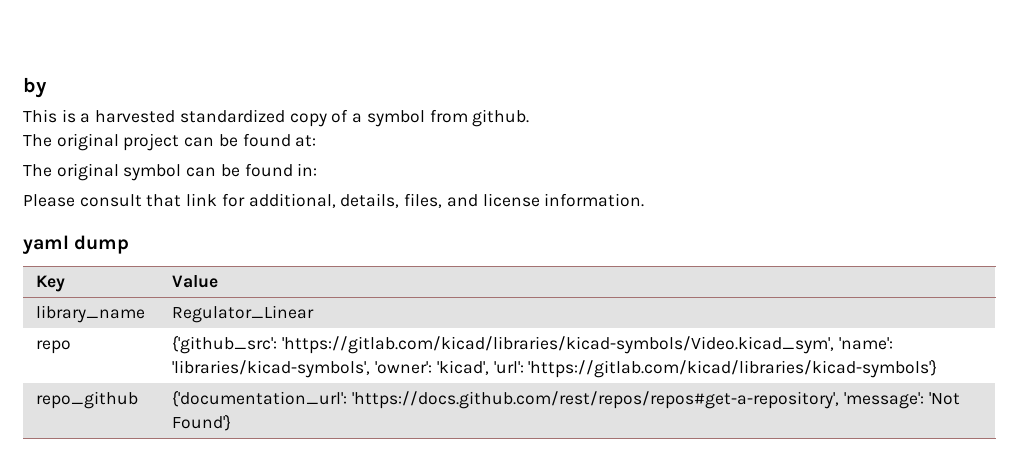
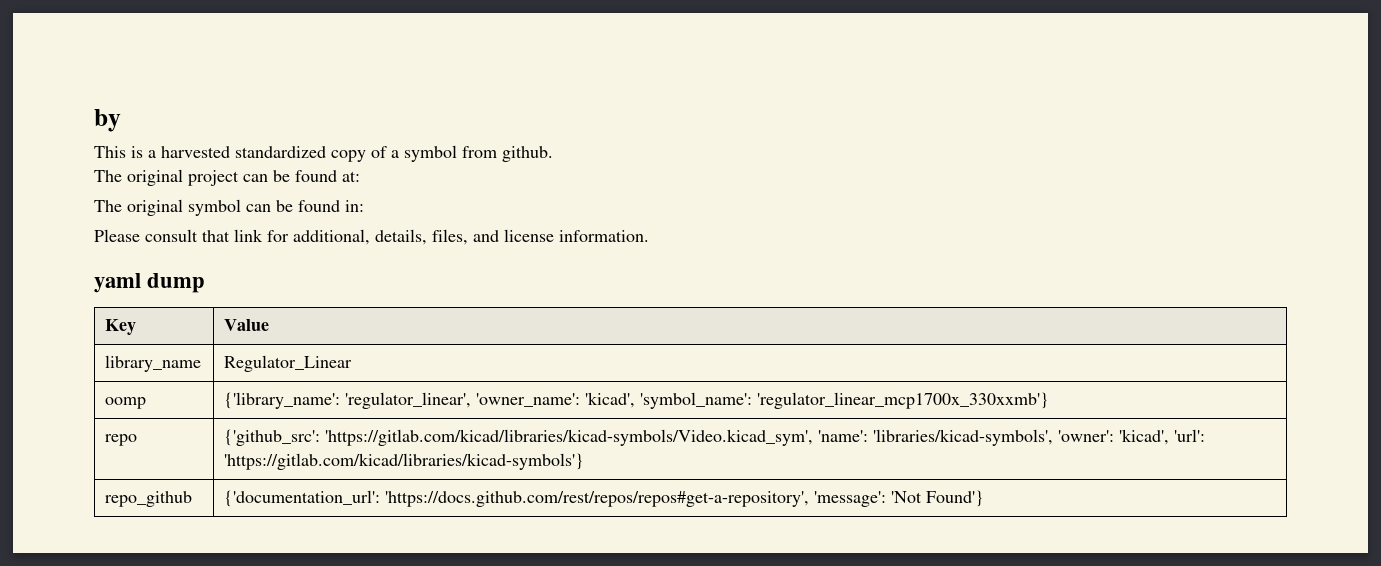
(315, 314) none -> [105,397,147,409] [224,392,1050,409] // oomp | {'library_name': 'regulator_linear', 'owner_name': 'kicad', 'symbol_name': 'regulator_linear_mcp1700x_330xxmb'}

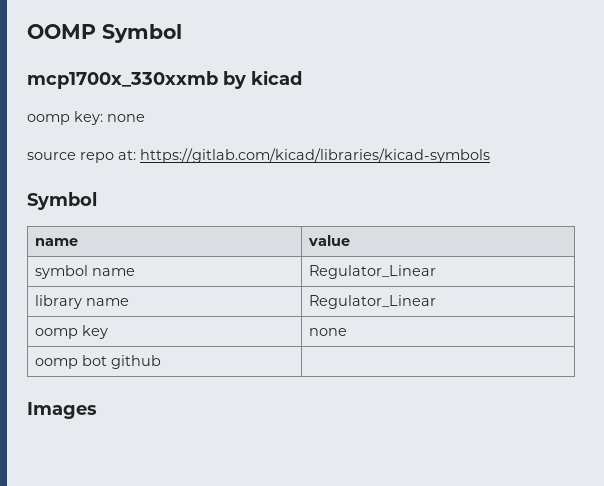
[94,109,121,132] [94,145,553,162] [94,169,360,186] [94,199,364,216] [94,229,649,245] [94,273,206,293] [105,319,137,335] [224,319,270,331] [105,355,202,372] [224,355,353,372] [105,397,147,409] [224,392,1050,409] [105,434,138,446] [224,429,1206,446] [224,453,585,470] [105,491,193,507] [224,490,985,507] by // This is a harvested standardized copy of a symbol from github. // The original project can be found at: // The original symbol can be found in: // Please consult that link for additional, details, files, and license information. // yaml dump // Key | Value // library_name | Regulator_Linear // oomp | {'library_name': 'regulator_linear', 'owner_name': 'kicad', 'symbol_name': 'regulator_linear_mcp1700x_330xxmb'} // repo | {'github_src': 'https://gitlab.com/kicad/libraries/kicad-symbols/Video.kicad_sym', 'name': 'libraries/kicad-symbols', 'owner': 'kicad', 'url': 'https://gitlab.com/kicad/libraries/kicad-symbols'} // repo_github | {'documentation_url': 'https://docs.github.com/rest/repos/repos#get-a-repository', 'message': 'Not Found'} -> [27,24,182,43] [27,70,302,89] [27,111,145,125] [27,148,490,163] [27,192,97,210] [35,238,79,246] [308,235,351,246] [35,265,136,279] [309,265,437,279] [35,295,130,309] [309,295,437,309] [35,325,109,339] [309,328,348,336] [35,355,162,369] [27,402,97,419] OOMP Symbol // mcp1700x_330xxmb by kicad // oomp key: none // source repo at: https://gitlab.com/kicad/libraries/kicad-symbols // Symbol // name | value // symbol name | Regulator_Linear // library name | Regulator_Linear // oomp key | none // oomp bot github | // Images

